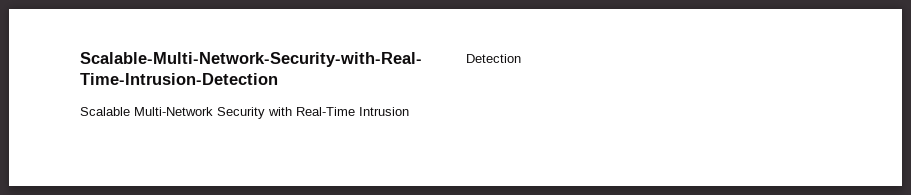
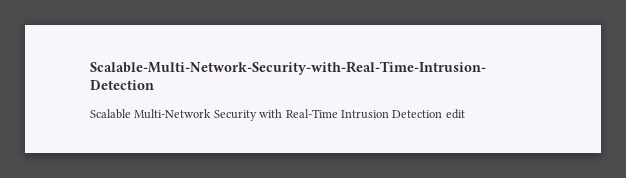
(521, 58) none -> [445,109,465,119] edit

